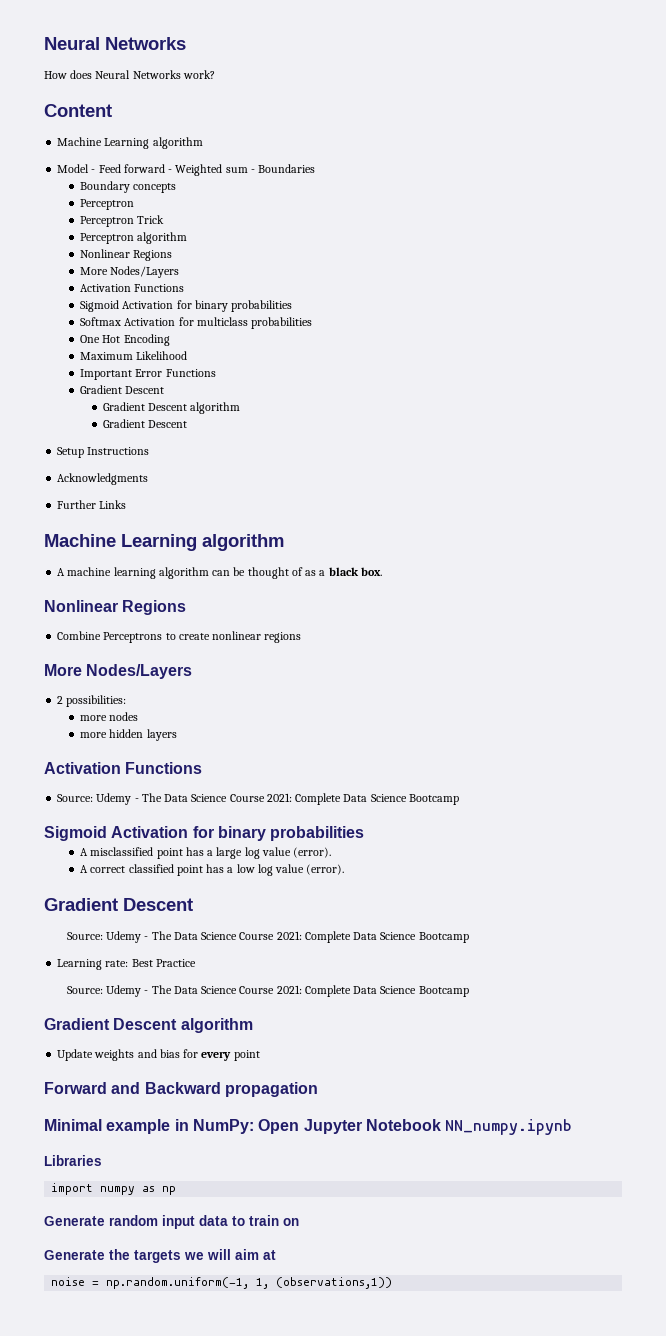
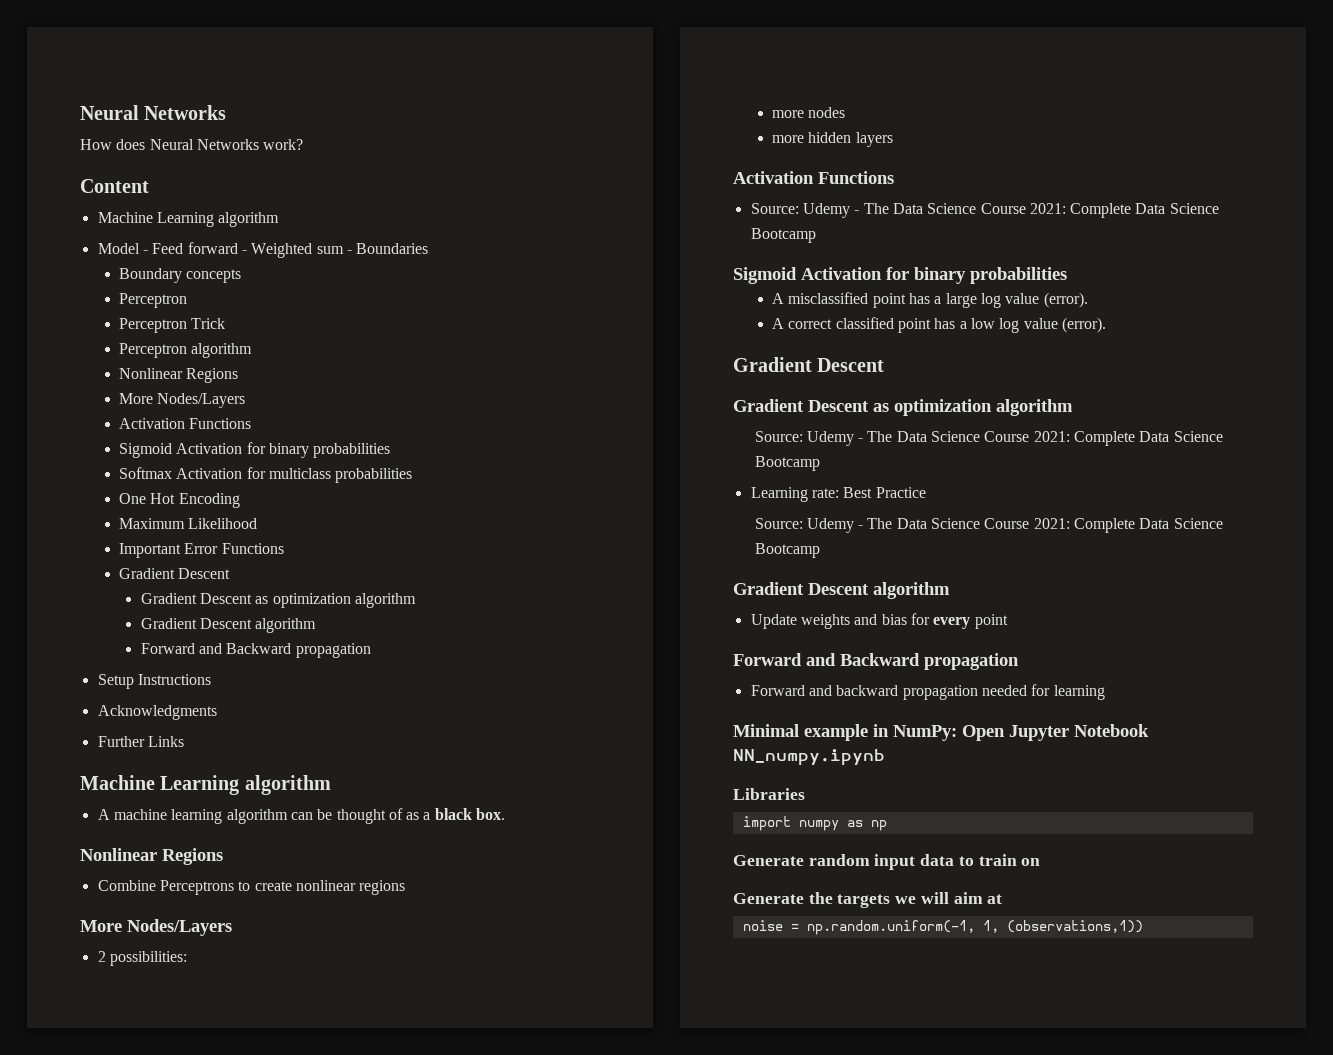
(188, 407) none -> [255,593,351,608] as optimization
(188, 424) none -> [255,618,317,633] [140,643,371,658] algorithm // Forward and Backward propagation
(193, 904) none -> [733,399,1073,416] // Gradient Descent as optimization algorithm
(318, 1089) none -> [750,684,1105,700] // Forward and backward propagation needed for learning

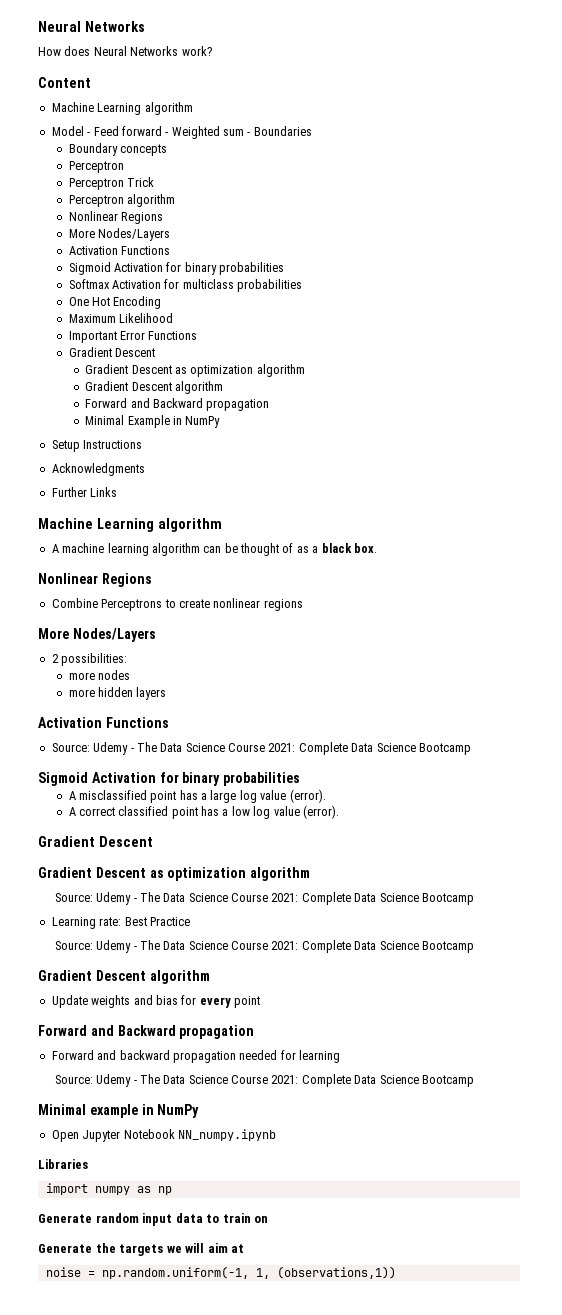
(371, 650) none -> [85,415,221,428] // Minimal Example in NumPy
(1105, 692) none -> [54,1074,474,1087] // Source: Udemy - The Data Science Course 2021: Complete Data Science Bootcamp
[893,725,957,741] NumPy: -> [157,1104,200,1118] NumPy //

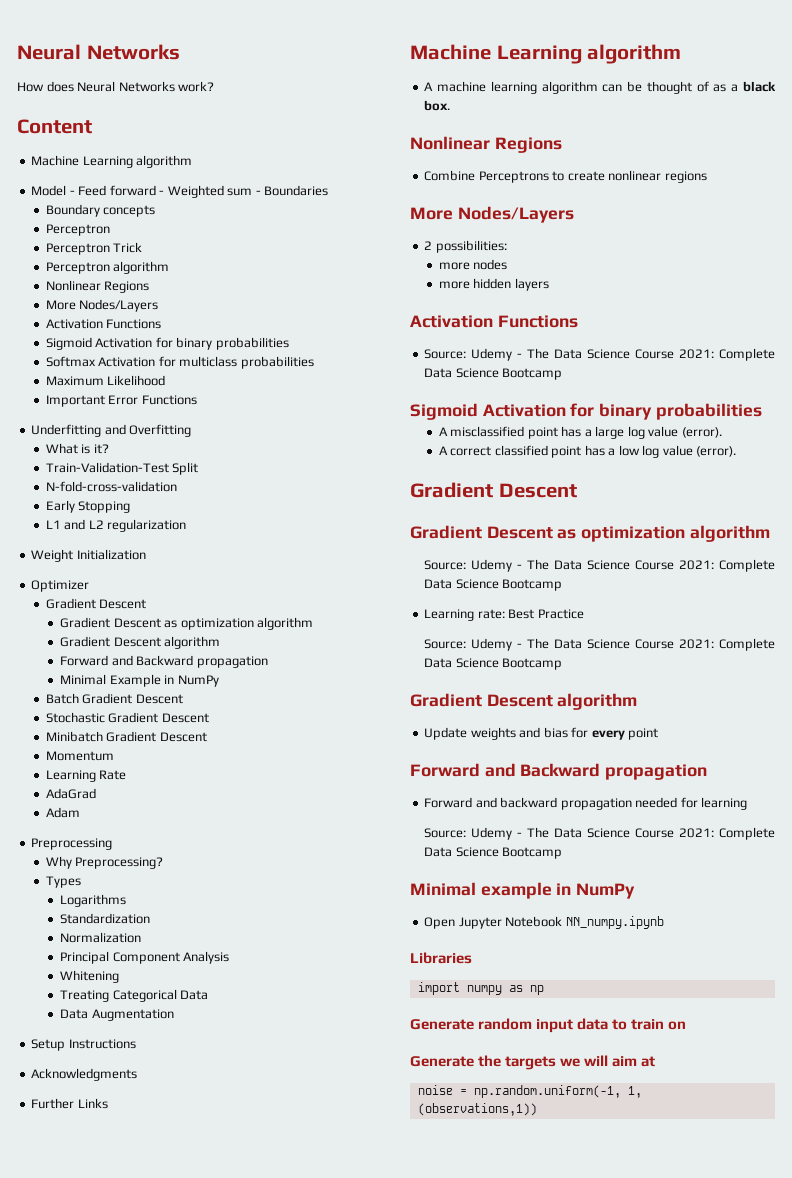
[68,296,162,309] // One Hot Encoding -> (314, 362) none
(198, 335) none -> [31,424,192,437] [45,443,109,454] [45,462,199,475] [45,481,177,492] [45,500,131,513] [45,519,187,532] [31,549,146,562] [31,580,90,592] // Underfitting and Overfitting // What is it? // Train-Validation-Test Split // N-fold-cross-validation // Early Stopping // L1 and L2 regularization // Weight Initialization // Optimizer
(221, 422) none -> [45,693,183,704] [45,712,209,723] [45,731,207,742] [45,751,114,761] [45,770,127,782] [45,788,96,799] [45,807,80,818] [31,838,113,850] [45,856,164,869] [45,876,81,888] [60,894,127,907] [60,913,151,924] [60,932,142,943] [60,951,230,964] [60,970,120,983] [60,989,209,1002] [60,1009,174,1021] // Batch Gradient Descent // Stochastic Gradient Descent // Minibatch Gradient Descent // Momentum // Learning Rate // AdaGrad // Adam // Preprocessing // Why Preprocessing? // Types // Logarithms // Standardization // Normalization // Principal Component Analysis // Whitening // Treating Categorical Data // Data Augmentation

